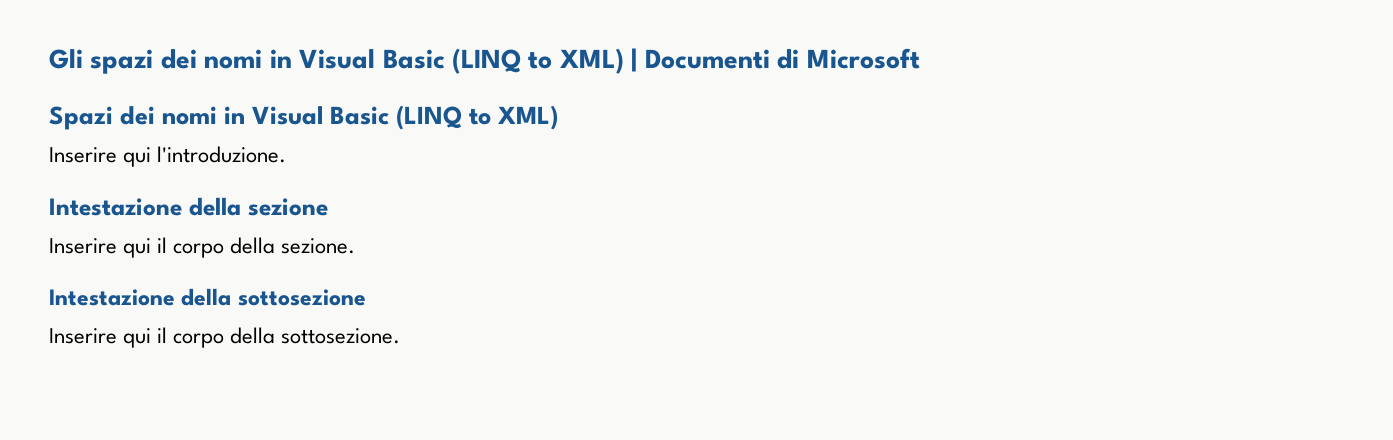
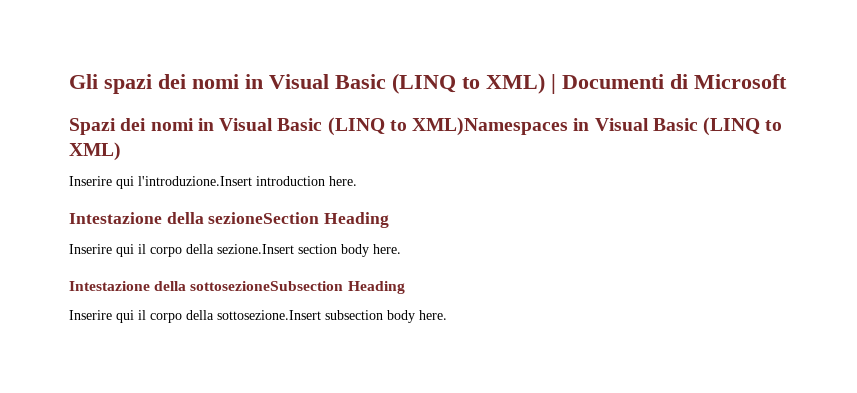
(492, 116) none -> [412,117,783,136] XML)Namespaces in Visual Basic (LINQ to
[157,146,287,163] [49,197,328,216] [49,237,356,258] [49,288,366,306] [49,327,401,348] l'introduzione. // Intestazione della sezione // Inserire qui il corpo della sezione. // Intestazione della sottosezione // Inserire qui il corpo della sottosezione. -> [138,176,357,186] [69,212,390,228] [69,244,401,257] [69,281,405,294] [69,310,447,323] l'introduzione.Insert introduction here. // Intestazione della sezioneSection Heading // Inserire qui il corpo della sezione.Insert section body here. // Intestazione della sottosezioneSubsection Heading // Inserire qui il corpo della sottosezione.Insert subsection body here.

